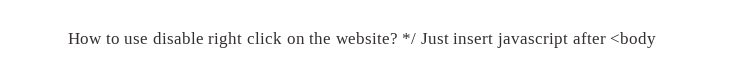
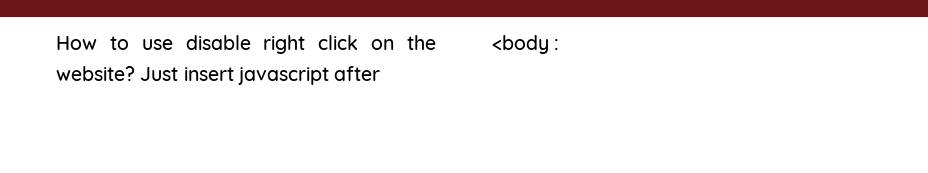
[402,33,417,44] */ -> (135, 73) none
(657, 40) none -> [554,39,560,50] :

